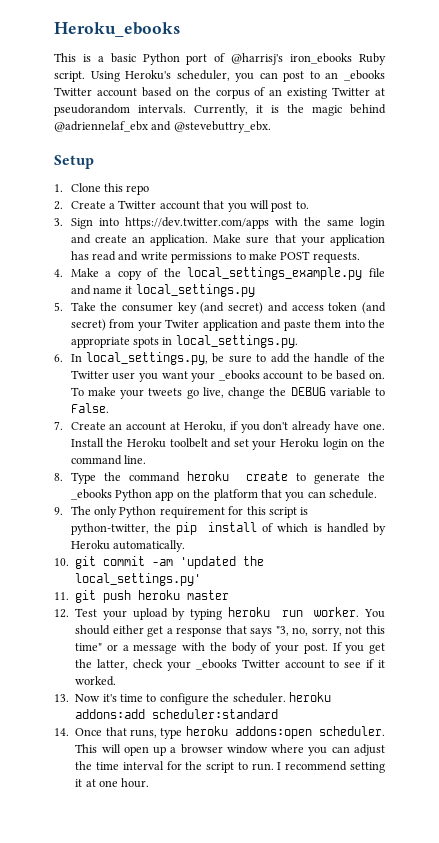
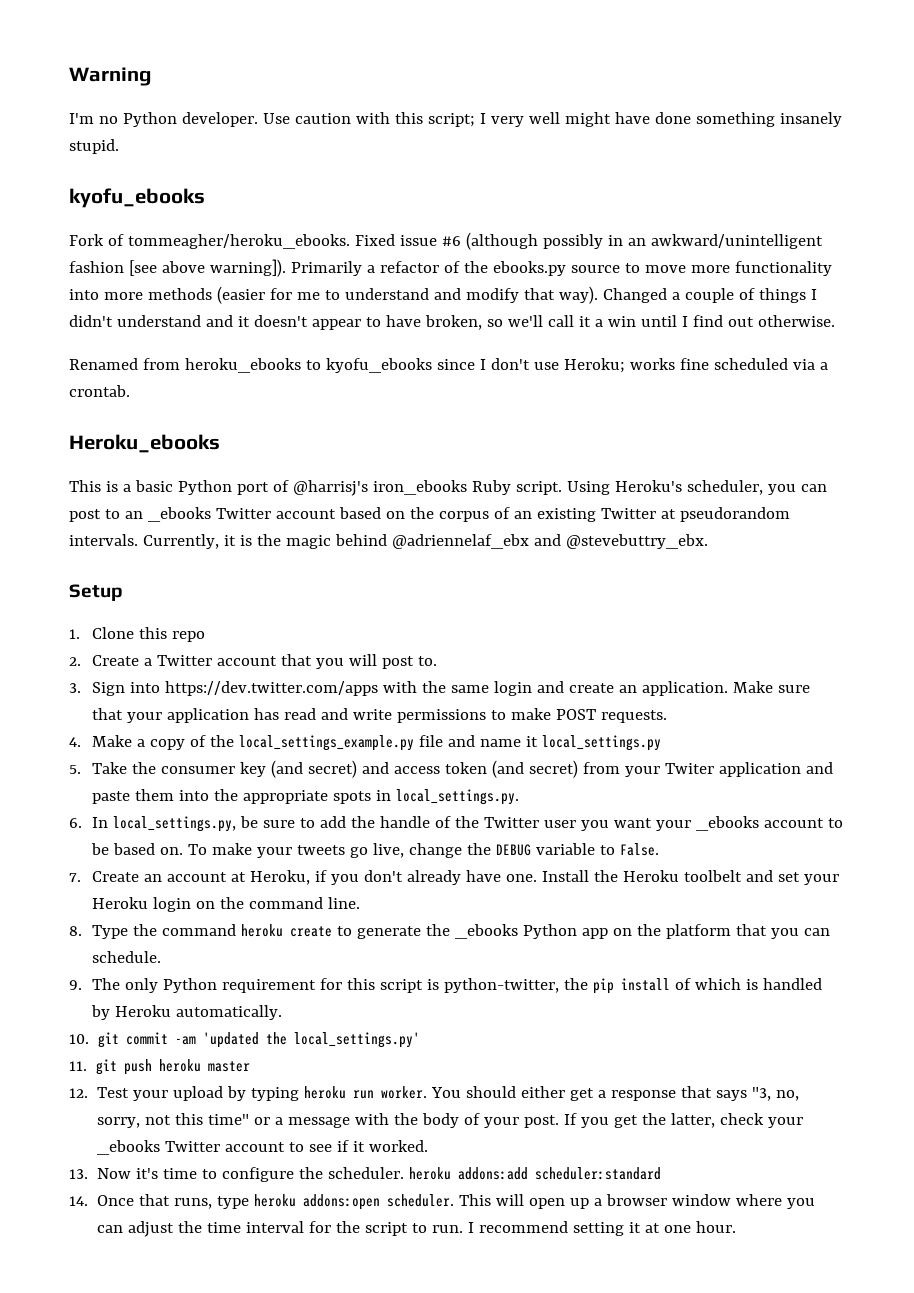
(54, 29) none -> [69,67,151,86] [69,112,842,127] [69,139,119,154] [69,188,205,208] [69,232,823,250] [69,259,832,277] [69,286,817,304] [69,315,835,330] [69,358,828,373] [69,385,130,397] Warning // I'm no Python developer. Use caution with this script; I very well might have done something insanely stupid. // kyofu_ebooks // Fork of tommeagher/heroku_ebooks. Fixed issue #6 (although possibly in an awkward/unintelligent fashion [see above warning]). Primarily a refactor of the ebooks.py source to move more functionality into more methods (easier for me to understand and modify that way). Changed a couple of things I didn't understand and it doesn't appear to have broken, so we'll call it a win until I find out otherwise. // Renamed from heroku_ebooks to kyofu_ebooks since I don't use Heroku; works fine scheduled via a crontab. //

